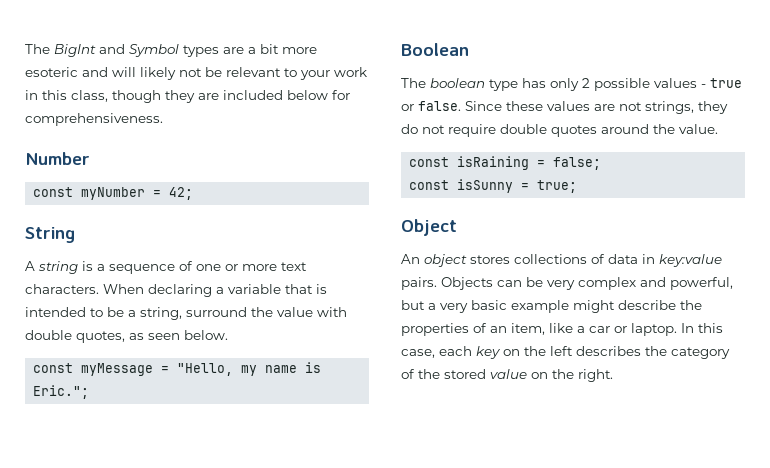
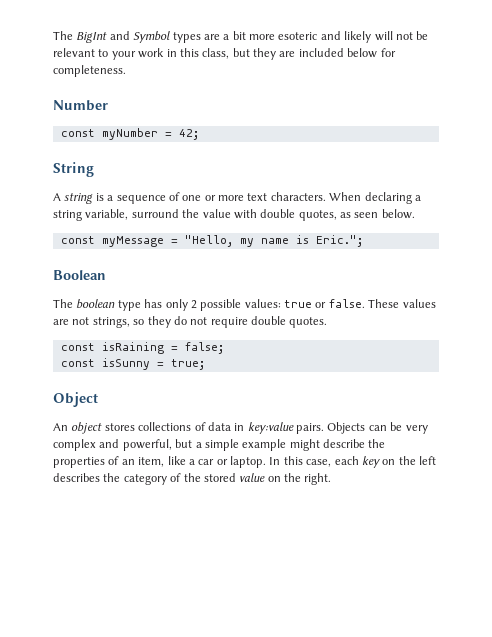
[112,67,176,80] will likely -> [344,31,393,43] likely will
[112,90,161,103] though -> [232,48,250,57] but
[25,113,163,126] comprehensiveness. -> [53,65,126,77] completeness.
[228,284,327,294] [25,307,182,320] variable that is intended to be a string, -> [53,209,129,221] string variable,
[654,78,706,88] values - -> [244,299,281,308] values:
[465,101,543,111] Since these -> [368,299,400,308] These
(694, 107) none -> [133,319,145,325] so
[551,124,718,137] quotes around the value. -> [289,317,328,328] quotes.
[440,300,507,313] very basic -> [204,439,239,451] simple

